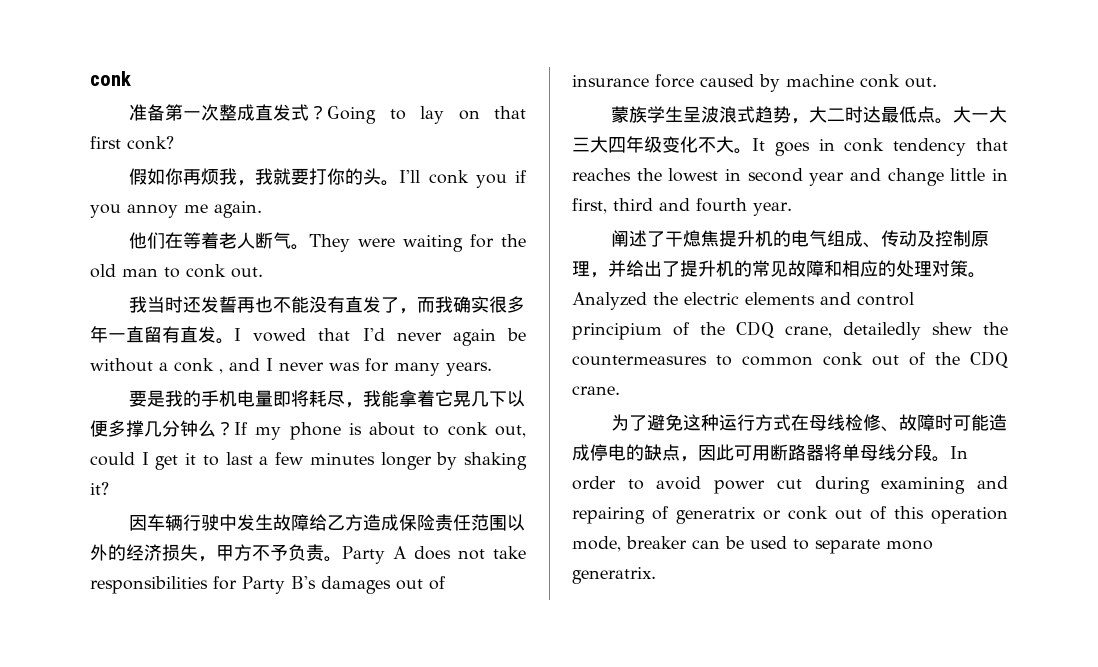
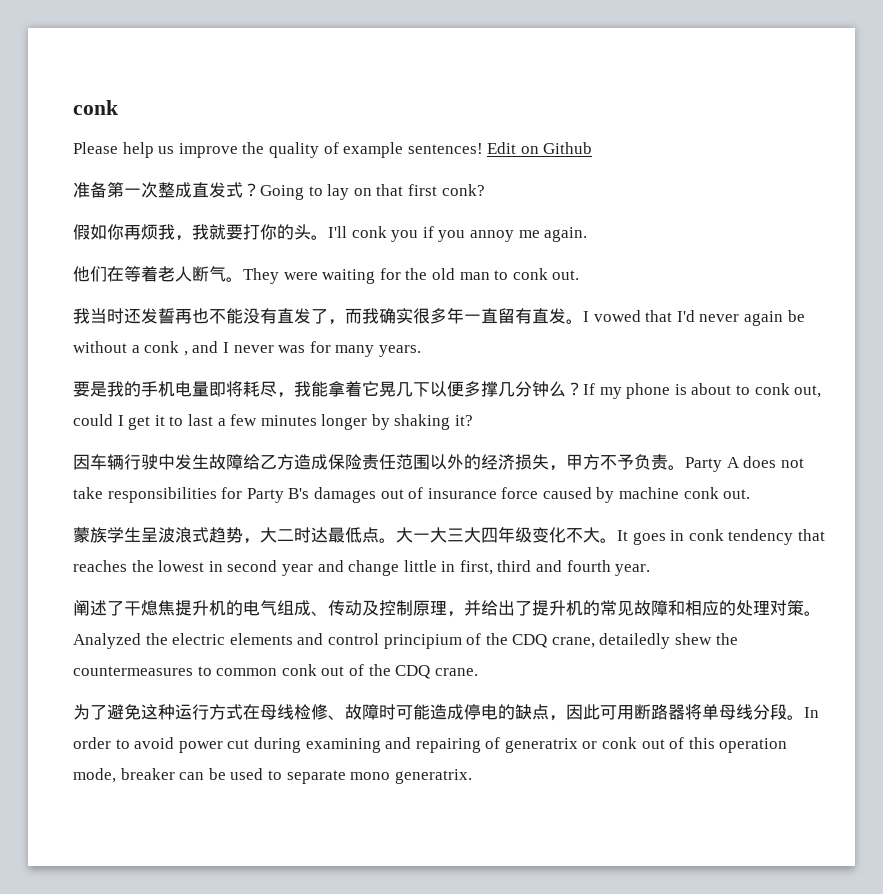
[90,71,131,86] conk -> [73,100,118,115] [73,142,593,158] conk // Please help us improve the quality of example sentences! Edit on Github

